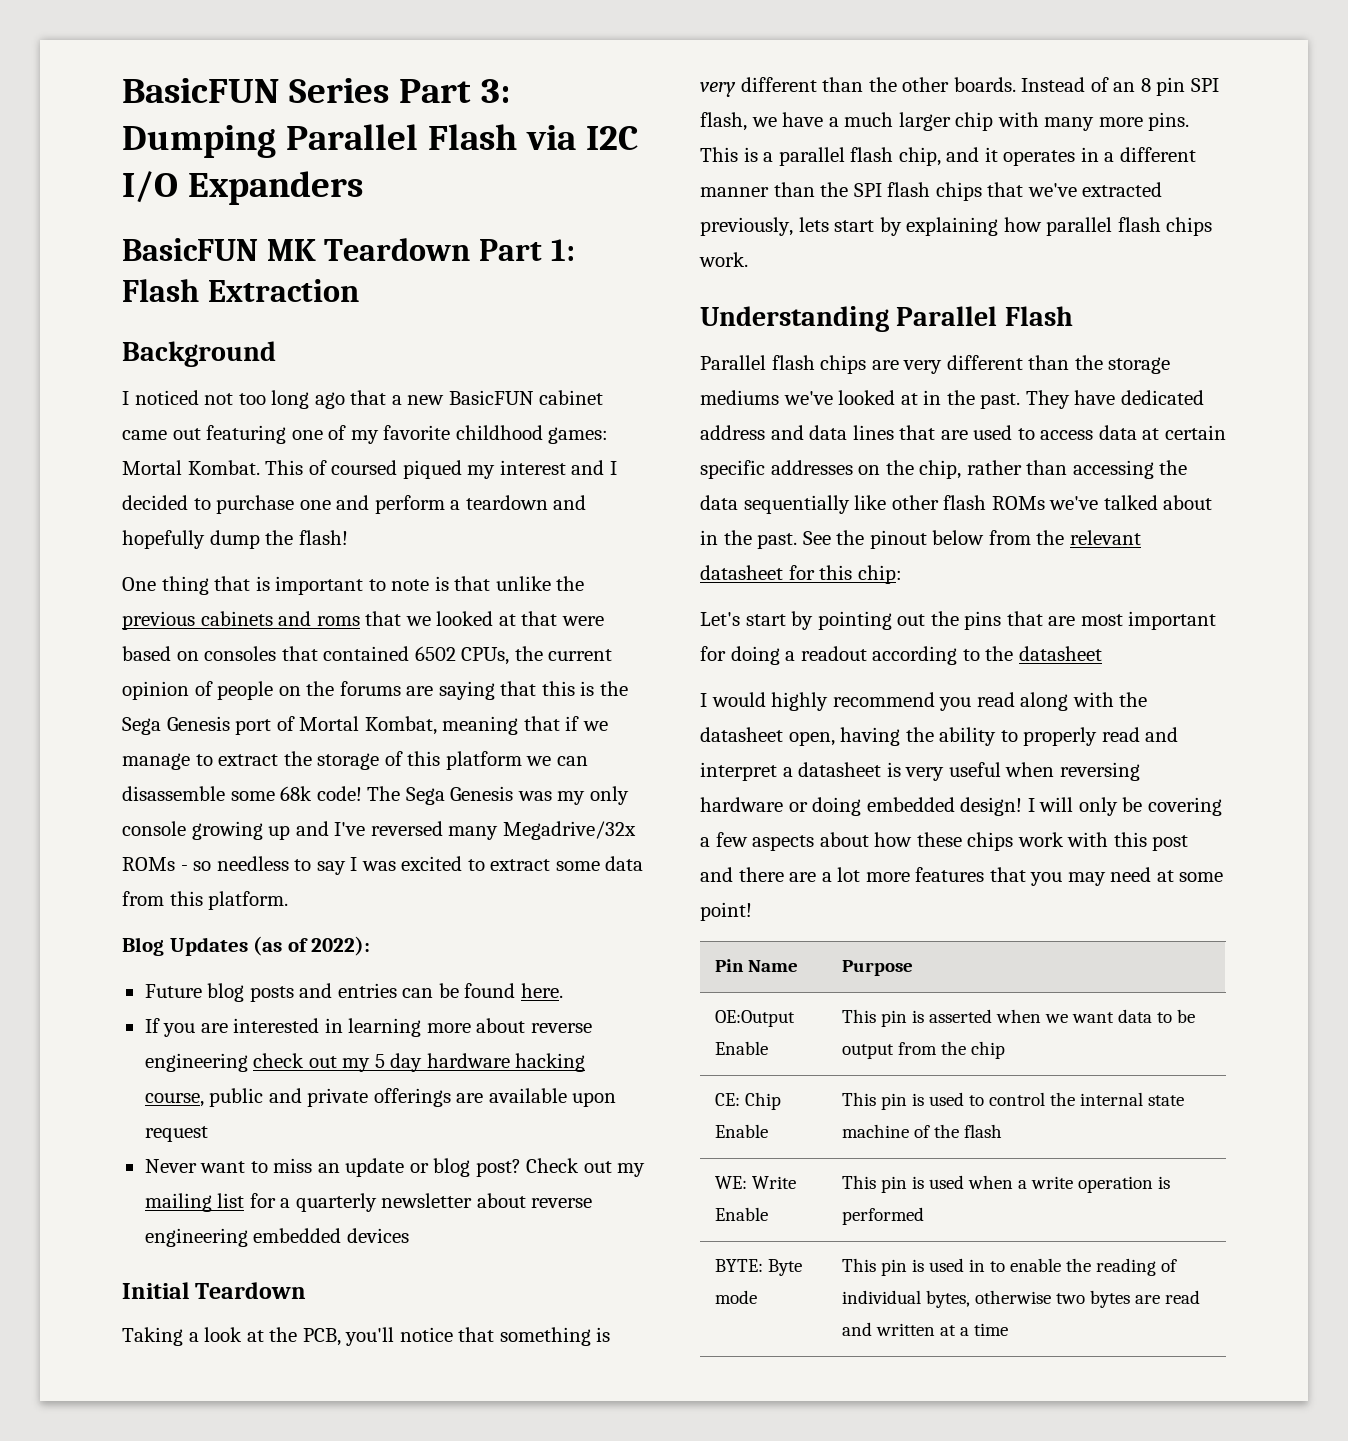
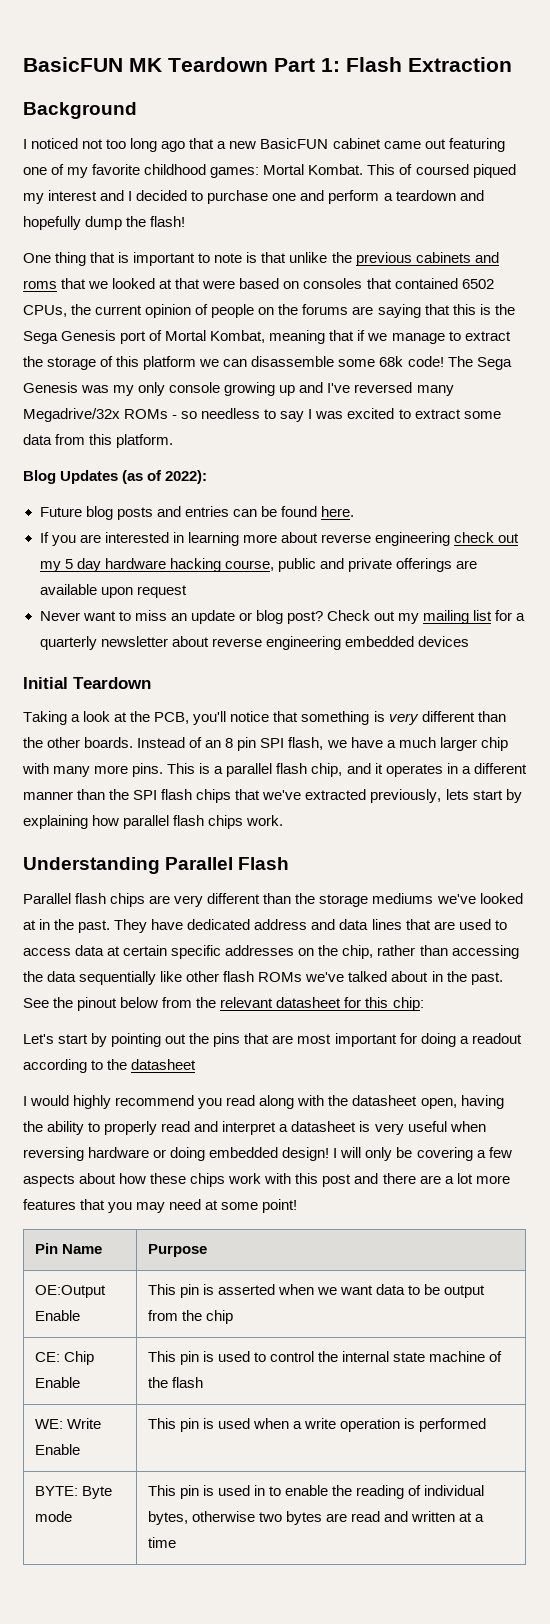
[122,78,510,103] [122,124,638,158] [122,171,363,205] [122,238,258,261] BasicFUN Series Part 3: Dumping Parallel Flash via I2C I/O Expanders // BasicFUN -> [23,57,123,72] BasicFUN

